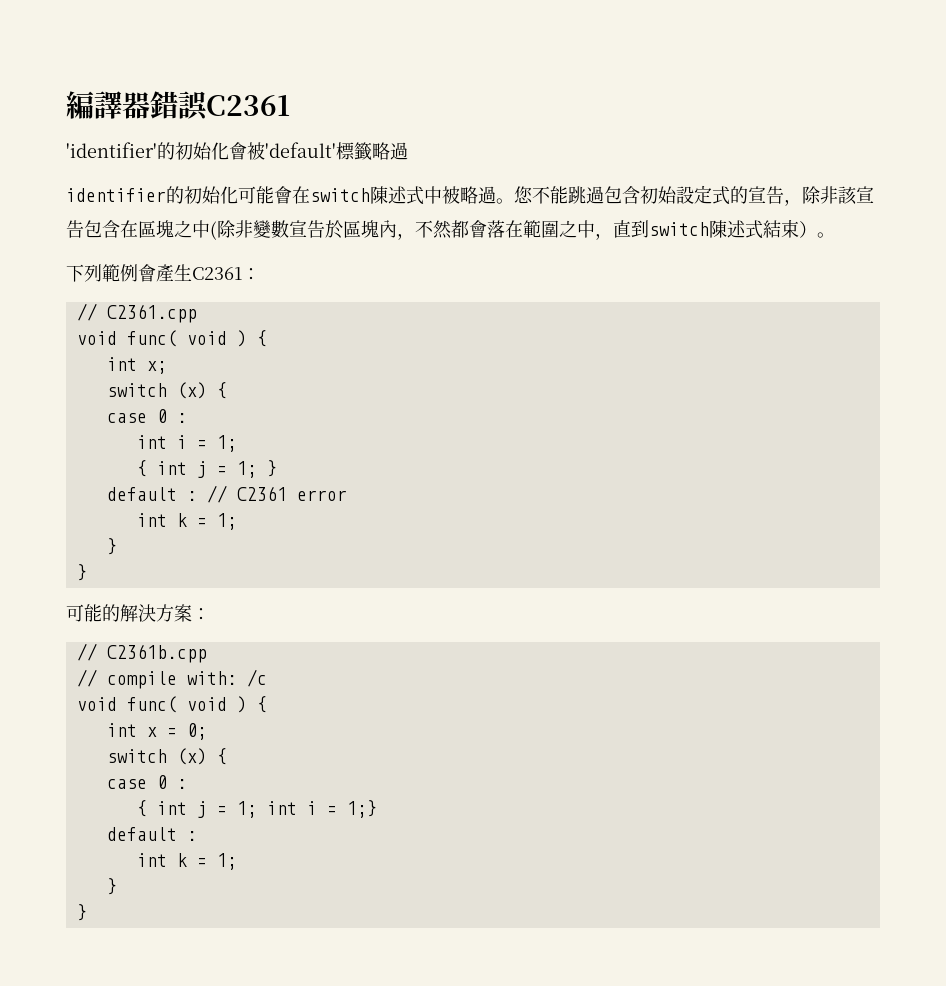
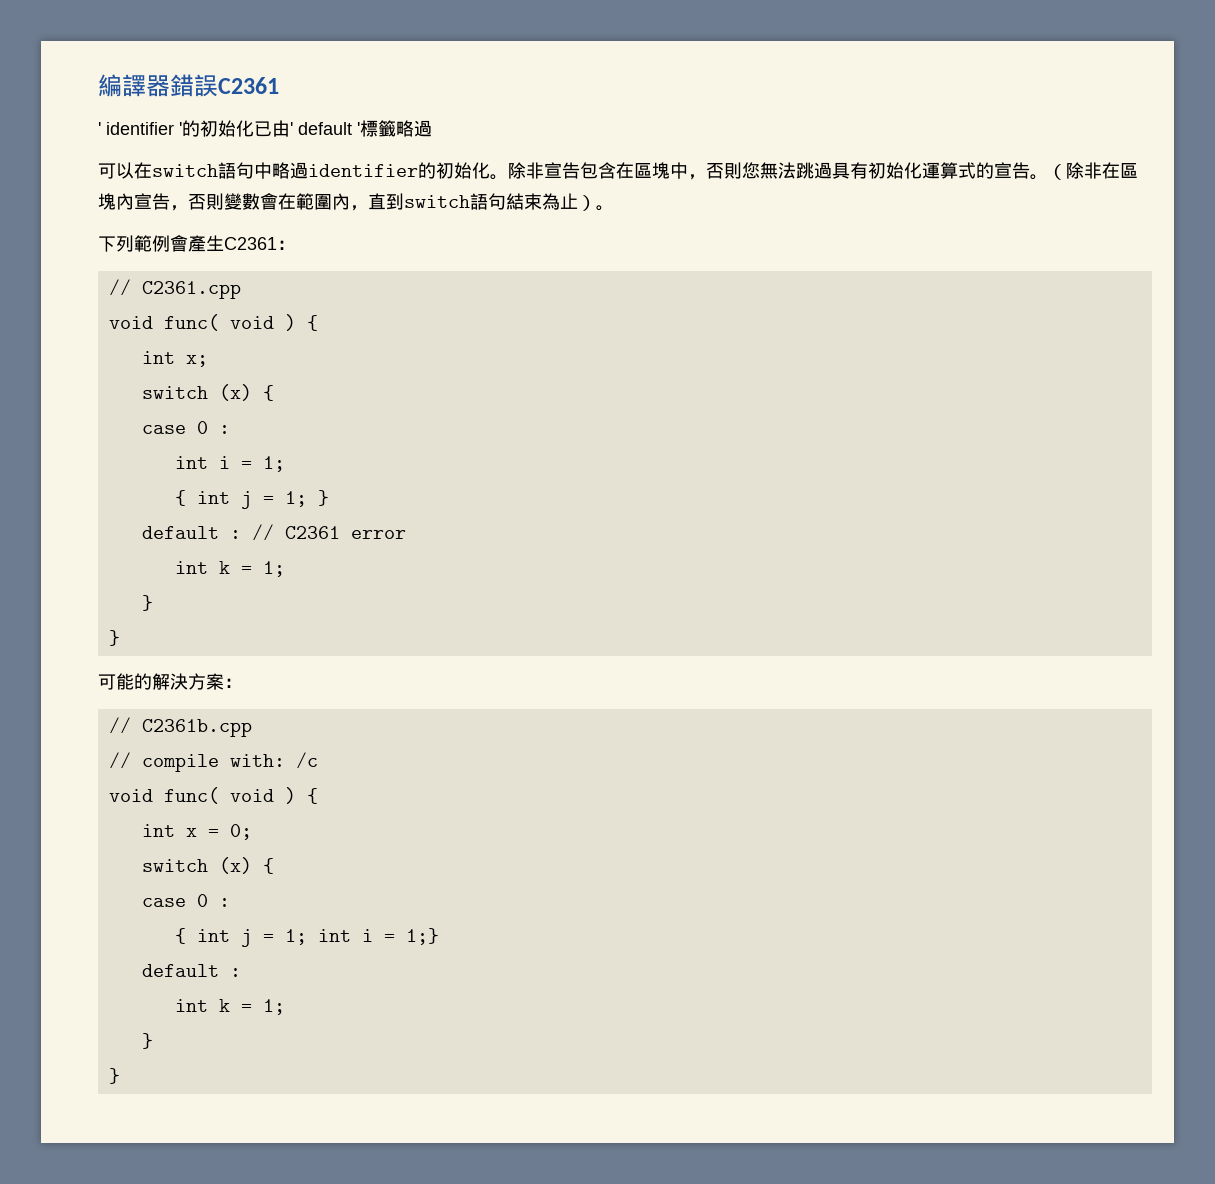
[66,142,408,160] [66,185,874,206] [66,220,799,240] 'identifier'的初始化會被'default'標籤略過 // identifier的初始化可能會在switch陳述式中被略過。您不能跳過包含初始設定式的宣告，除非該宣告包含在區塊之中(除非變數宣告於區塊內，不然都會落在範圍之中，直到switch陳述式結束 -> [98,120,432,137] [98,162,1138,180] [98,193,578,211] ' identifier '的初始化已由' default '標籤略過 // 可以在switch語句中略過identifier的初始化。除非宣告包含在區塊中，否則您無法跳過具有初始化運算式的宣告。（除非在區塊內宣告，否則變數會在範圍內，直到switch語句結束為止

